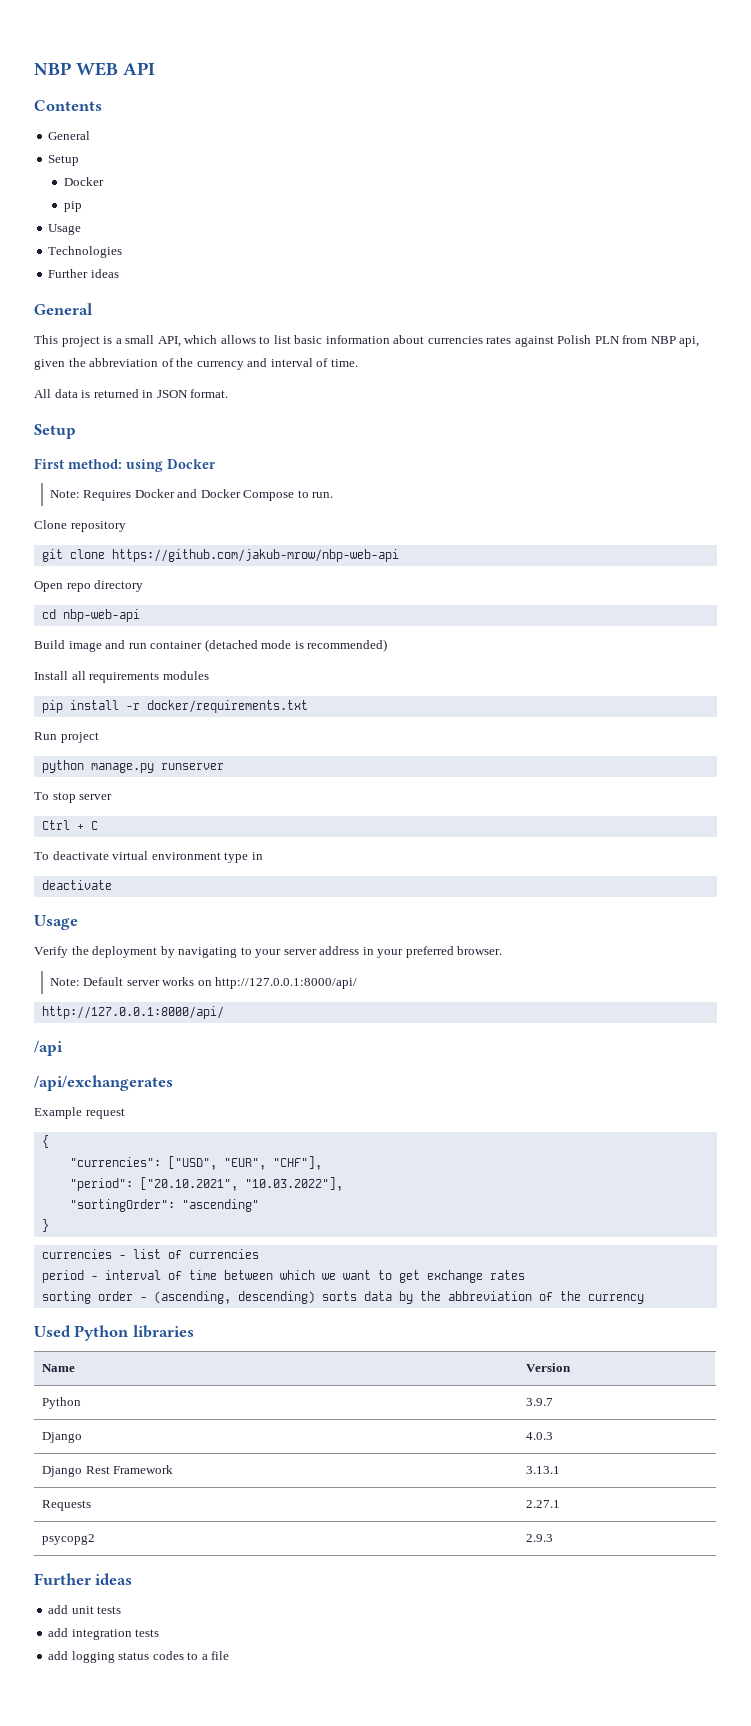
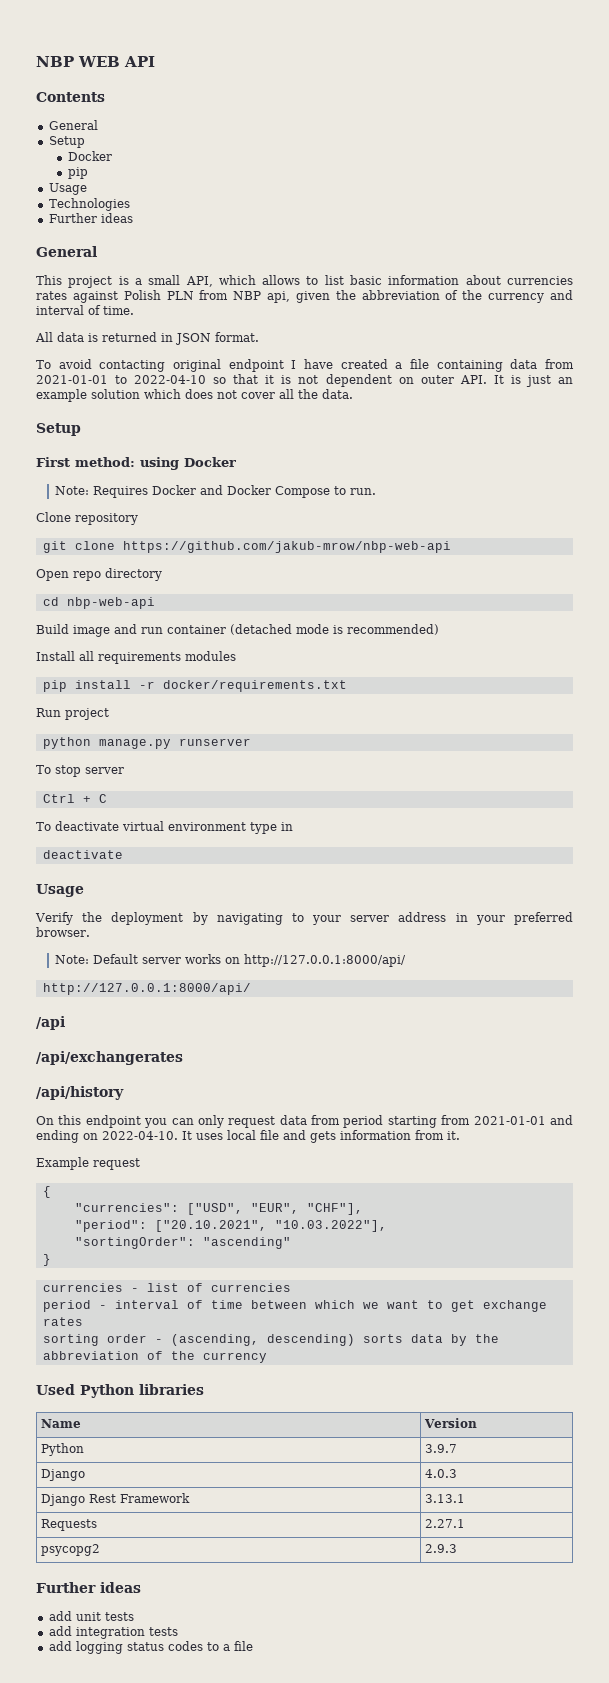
(229, 393) none -> [36,359,574,372] [36,374,573,387] [36,389,353,402] // To avoid contacting original endpoint I have created a file containing data from 2021-01-01 to 2022-04-10 so that it is not dependent on outer API. It is just an example solution which does not cover all the data.
(173, 1083) none -> [36,1086,124,1100] [36,1115,573,1128] [36,1130,460,1143] // /api/history // On this endpoint you can only request data from period starting from 2021-01-01 and ending on 2022-04-10. It uses local file and gets information from it.

